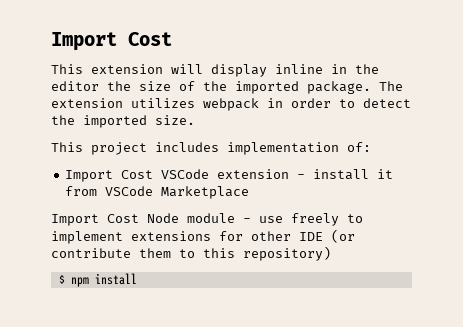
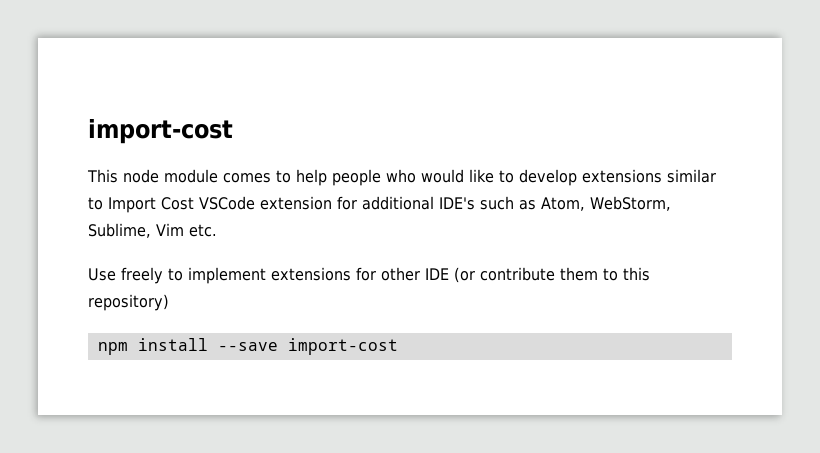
[51,32,172,51] [51,64,379,77] [51,81,403,94] [51,98,411,111] [51,115,195,128] [51,142,371,155] [65,169,394,182] [65,186,250,199] [51,213,283,226] Import Cost // This extension will display inline in the editor the size of the imported package. The extension utilizes webpack in order to detect the imported size. // This project includes implementation of: // Import Cost VSCode extension - install it from VSCode Marketplace // Import Cost Node module - use -> [88,119,233,144] [87,169,716,186] [88,196,671,213] [88,223,217,238] [88,268,116,281] import-cost // This node module comes to help people who would like to develop extensions similar to Import Cost VSCode extension for additional IDE's such as Atom, WebStorm, Sublime, Vim etc. // Use
[58,274,65,284] $ -> (169, 302) none
(137, 279) none -> [217,338,398,355] --save import-cost

